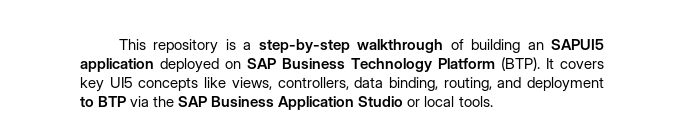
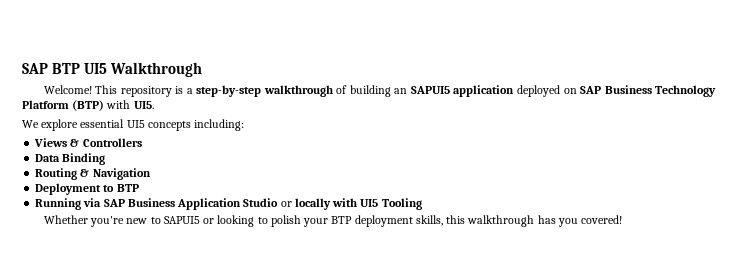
(118, 44) none -> [22,62,203,77] [43,85,92,94] SAP BTP UI5 Walkthrough // Welcome!
[501,57,604,71] [80,77,604,92] (BTP). It covers key UI5 concepts like views, controllers, data binding, routing, and deployment -> [72,100,154,111] [22,119,245,131] [34,138,142,147] [35,153,106,165] [35,168,151,180] [35,183,102,195] (BTP) with UI5. // We explore essential UI5 concepts including: // Views & Controllers // Data Binding // Routing & Navigation // Deployment
[130,96,175,107] via the -> [35,198,102,210] // Running via
[424,96,493,107] local tools. -> [294,198,422,210] [43,215,623,227] locally with UI5 Tooling // Whether you're new to SAPUI5 or looking to polish your BTP deployment skills, this walkthrough has you covered!

